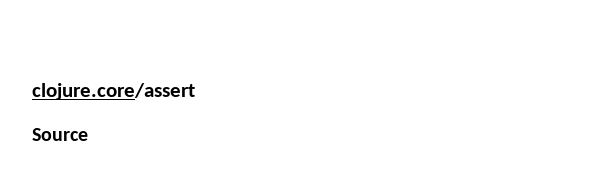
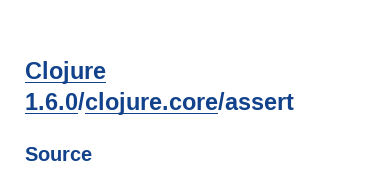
[32,83,195,100] clojure.core/assert -> [25,61,106,84] [25,92,294,115] Clojure 1.6.0/clojure.core/assert

